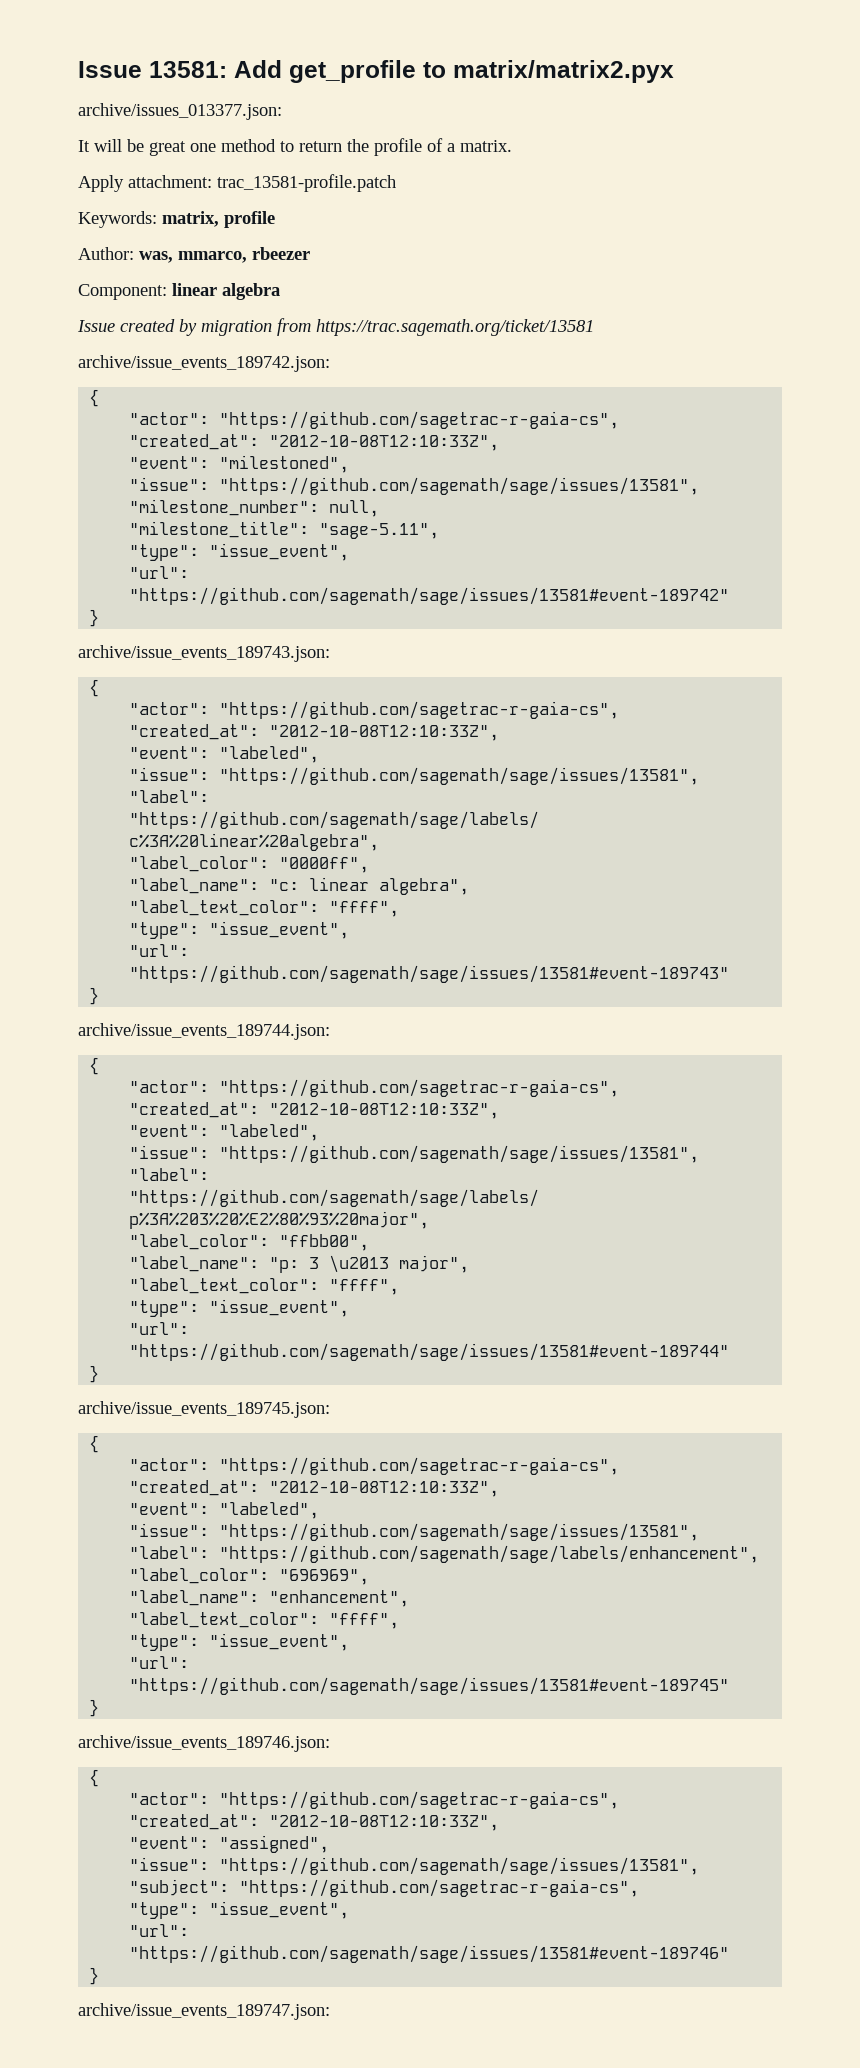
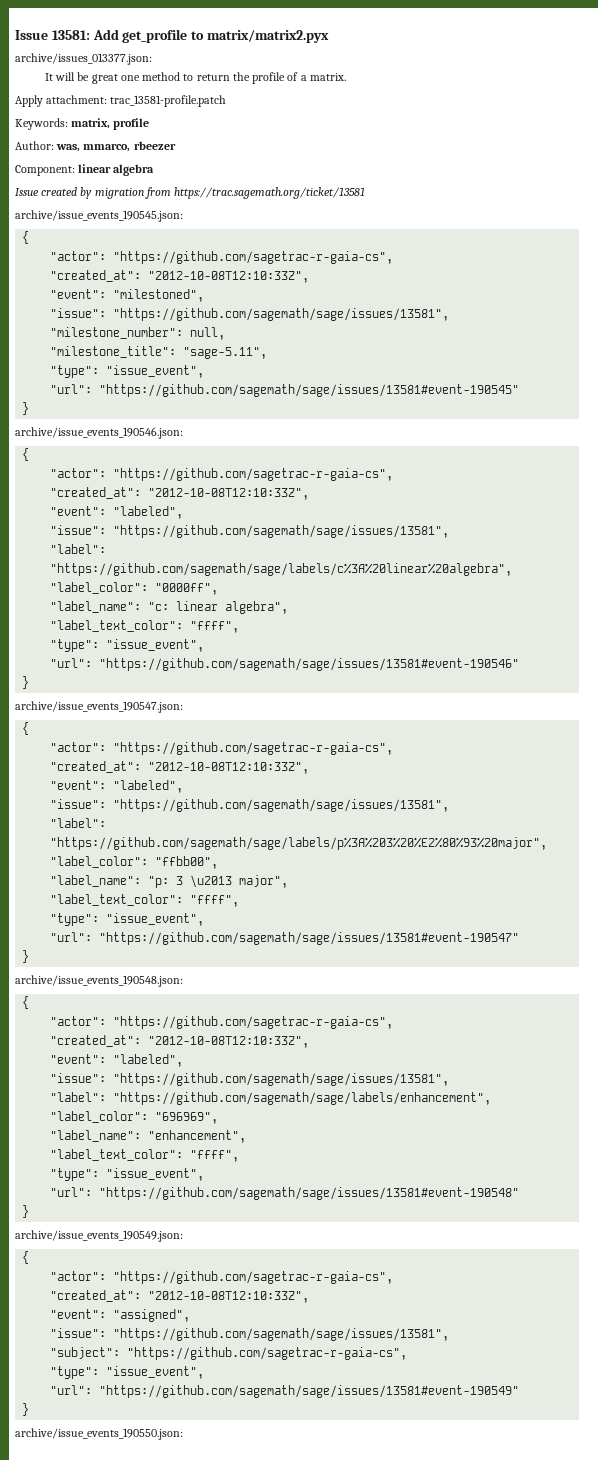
[78,355,330,372] archive/issue_events_189742.json: -> [15,210,183,222] archive/issue_events_190545.json:
[129,587,730,605] [89,609,100,627] [78,645,330,662] "https://github.com/sagemath/sage/issues/13581#event-189742" // } // archive/issue_events_189743.json: -> [99,384,520,397] [22,402,30,415] [15,427,183,439] "https://github.com/sagemath/sage/issues/13581#event-190545" // } // archive/issue_events_190546.json:
[129,965,730,983] [89,987,100,1005] [78,1023,330,1040] "https://github.com/sagemath/sage/issues/13581#event-189743" // } // archive/issue_events_189744.json: -> [99,658,520,671] [22,676,30,689] [15,701,183,713] "https://github.com/sagemath/sage/issues/13581#event-190546" // } // archive/issue_events_190547.json:
[129,1343,730,1361] [89,1365,100,1383] [78,1401,330,1418] "https://github.com/sagemath/sage/issues/13581#event-189744" // } // archive/issue_events_189745.json: -> [99,932,520,945] [22,950,30,963] [15,975,183,987] "https://github.com/sagemath/sage/issues/13581#event-190547" // } // archive/issue_events_190548.json:
[129,1677,730,1695] [89,1699,100,1717] [78,1735,330,1752] "https://github.com/sagemath/sage/issues/13581#event-189745" // } // archive/issue_events_189746.json: -> [99,1187,520,1200] [22,1205,30,1218] [15,1230,183,1242] "https://github.com/sagemath/sage/issues/13581#event-190548" // } // archive/issue_events_190549.json:
[129,1945,730,1963] [89,1967,100,1985] [78,2003,330,2020] "https://github.com/sagemath/sage/issues/13581#event-189746" // } // archive/issue_events_189747.json: -> [99,1385,520,1398] [22,1403,30,1416] [15,1428,183,1440] "https://github.com/sagemath/sage/issues/13581#event-190549" // } // archive/issue_events_190550.json:

